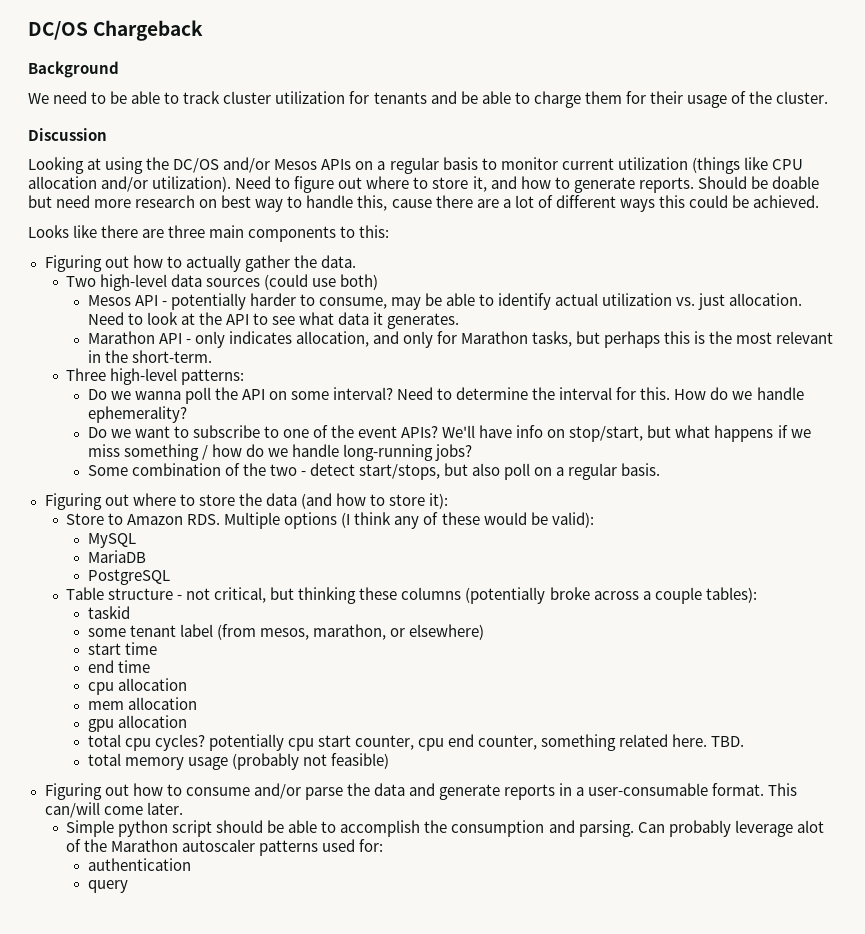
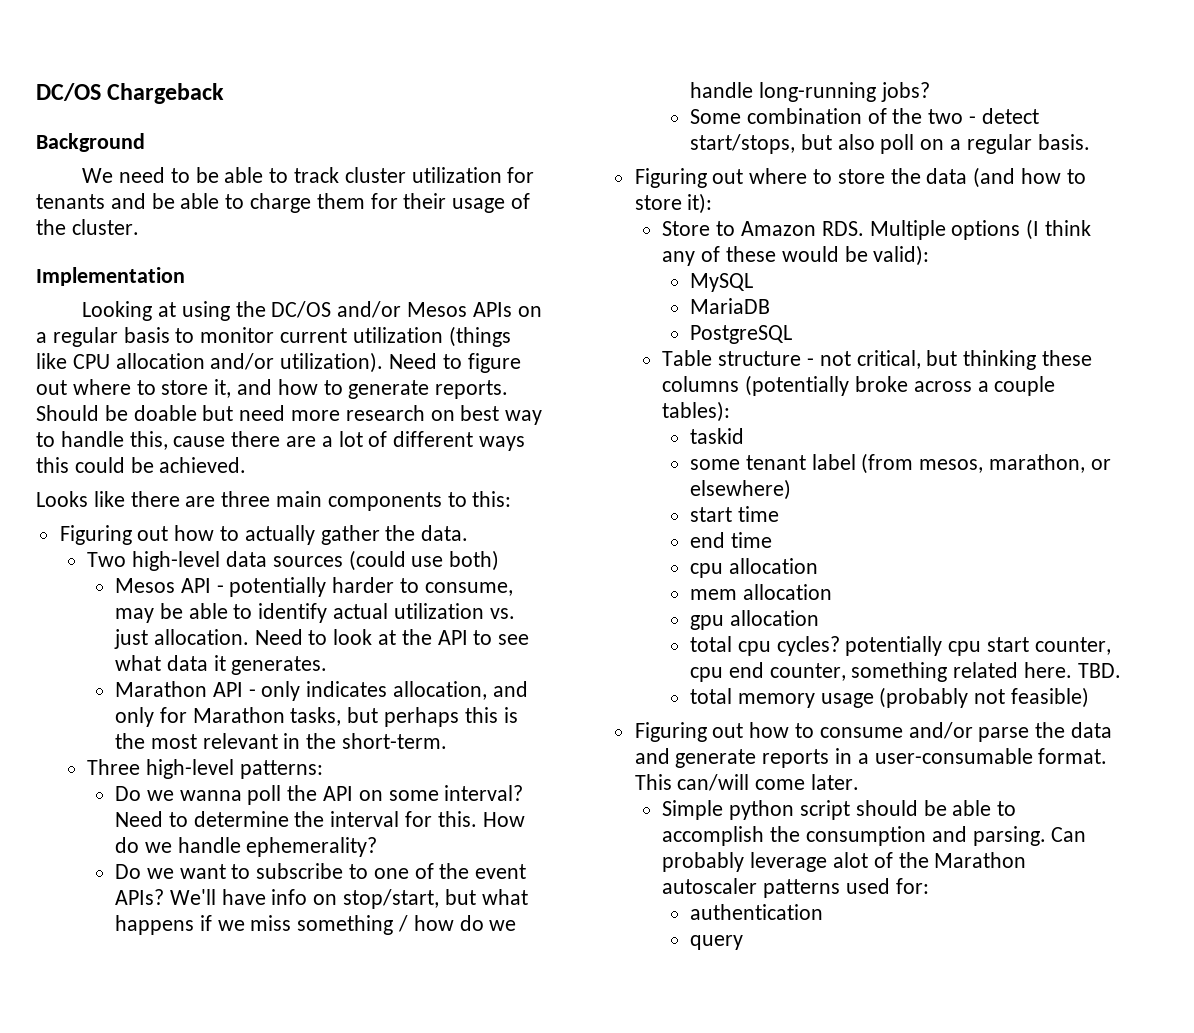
[28,128,107,141] Discussion -> [36,267,185,286] Implementation

